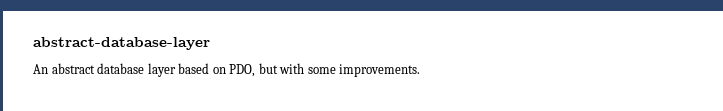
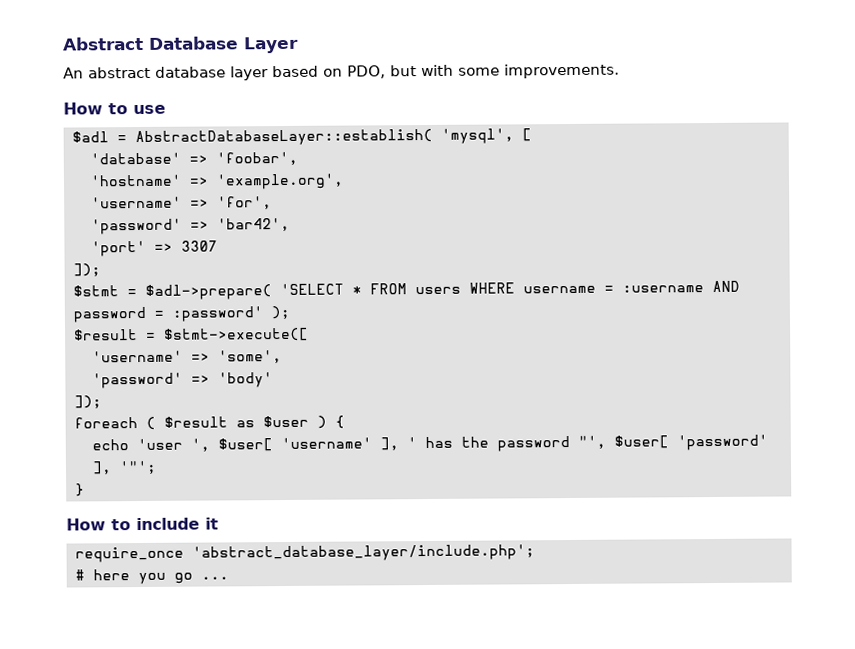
[33,37,210,50] abstract-database-layer -> [62,36,299,54] Abstract Database Layer
(421, 70) none -> [63,102,166,115] [71,128,532,147] [89,151,298,166] [89,173,344,190] [90,196,272,210] [90,217,290,235] [90,240,218,257] [72,263,101,277] [72,280,740,300] [72,305,290,323] [73,327,309,342] [91,350,282,364] [91,372,273,389] [73,395,102,409] [73,415,345,430] [91,434,768,452] [91,460,157,475] [74,483,85,497] [66,517,219,531] [74,544,535,563] [74,569,229,585] // How to use // $adl = AbstractDatabaseLayer::establish( 'mysql', [ // 'database' => 'foobar', // 'hostname' => 'example.org', // 'username' => 'for', // 'password' => 'bar42', // 'port' => 3307 // ]); // $stmt = $adl->prepare( 'SELECT * FROM users WHERE username = :username AND password = :password' ); // $result = $stmt->execute([ // 'username' => 'some', // 'password' => 'body' // ]); // foreach ( $result as $user ) { // echo 'user ', $user[ 'username' ], ' has the password "', $user[ 'password' ], '"'; // } // How to include it // require_once 'abstract_database_layer/include.php'; // # here you go ...

